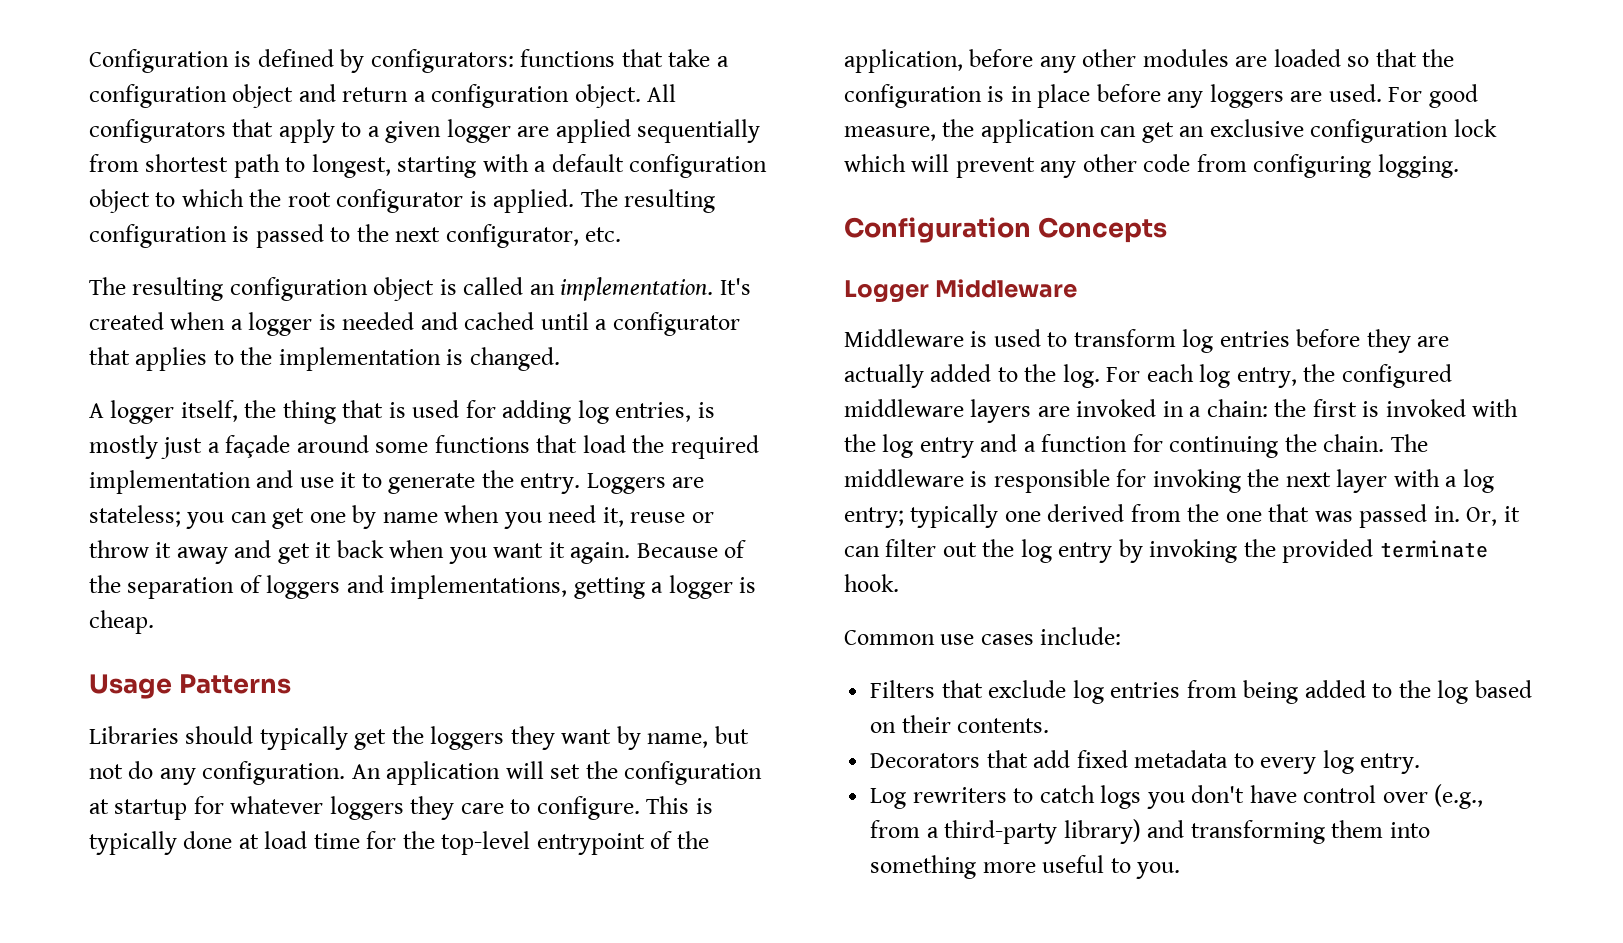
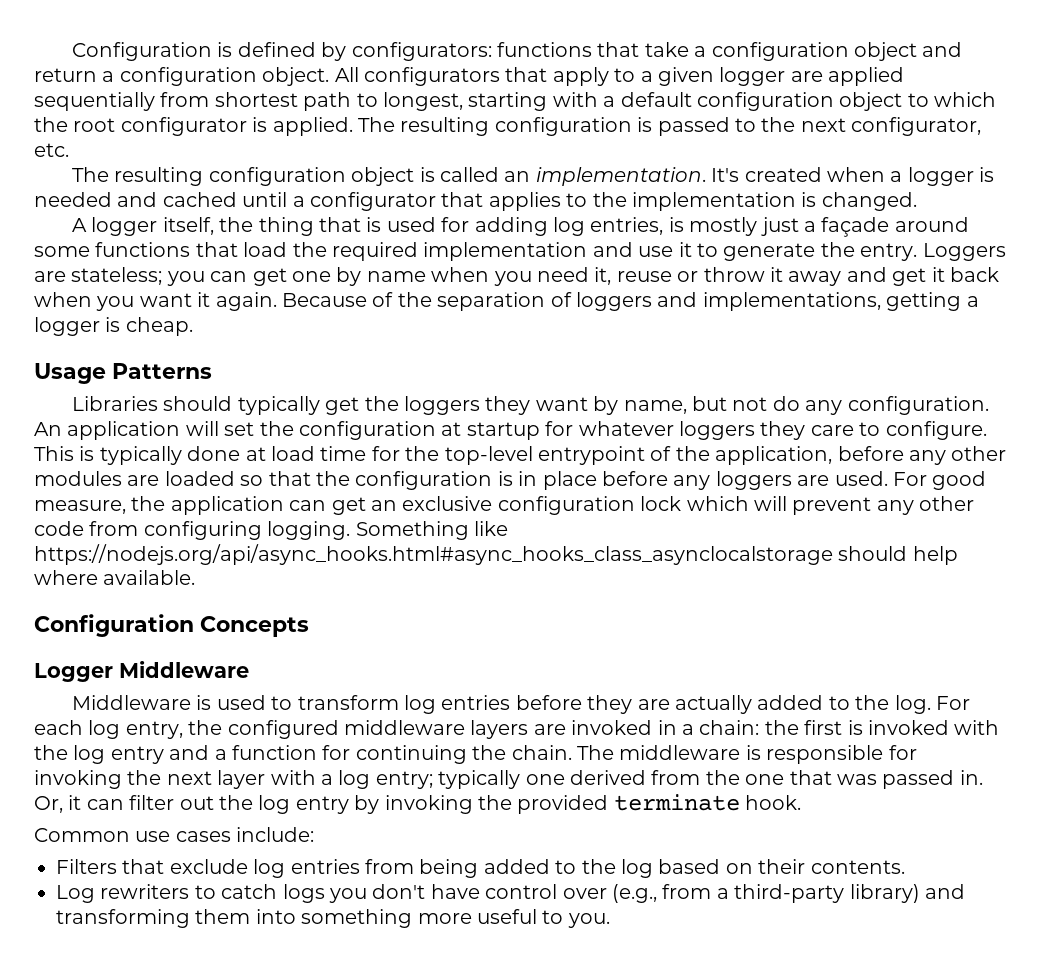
(1459, 166) none -> [355,521,508,540] [34,544,958,565] [34,570,196,585] Something like https://nodejs.org/api/async_hooks.html#async_hooks_class_asynclocalstorage should help where available.
[870,750,1421,774] // Decorators that add fixed metadata to every log entry. -> (905, 867) none

